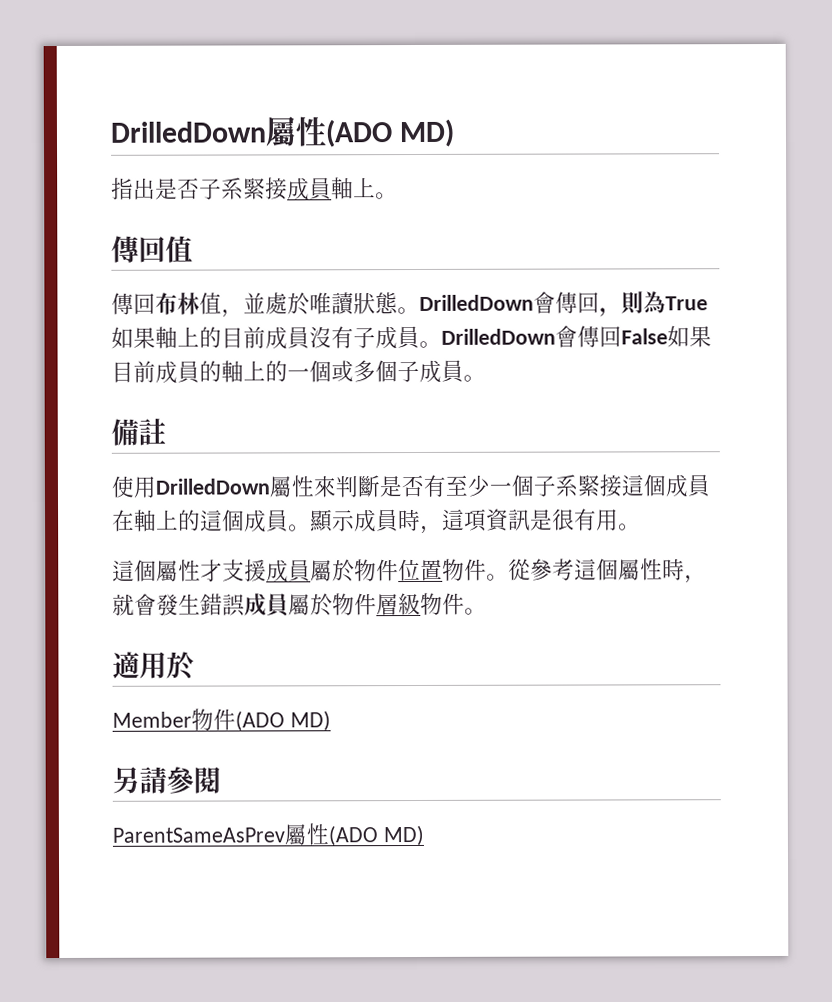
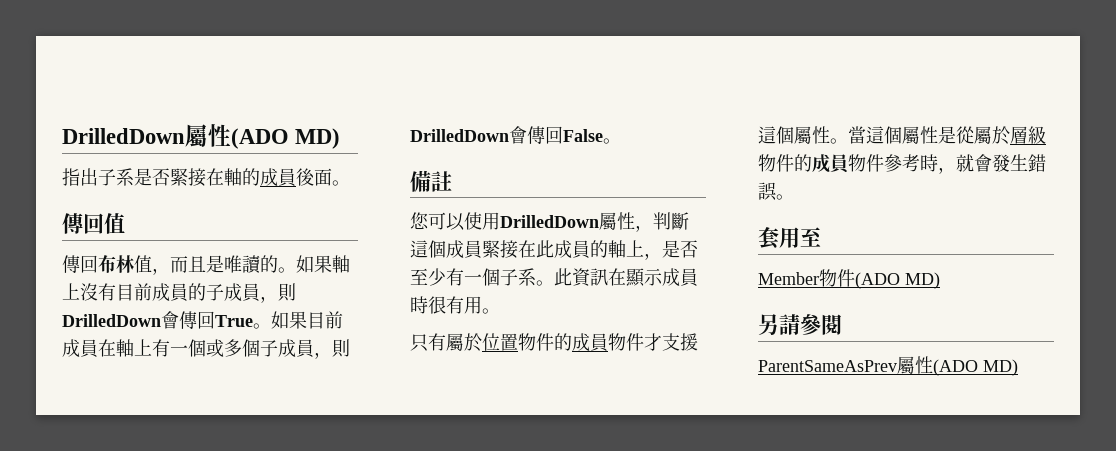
[155,177,376,201] 是否子系緊接成員軸上 -> [98,168,332,187] 子系是否緊接在軸的成員後面
[243,291,708,317] [111,325,668,350] 並處於唯讀狀態。DrilledDown會傳回，則為True如果軸上的目前成員沒有子成員。DrilledDown會傳回False -> [170,255,350,274] [62,283,296,303] [62,311,271,329] 而且是唯讀的。如果軸上沒有目前成員的子成員，則DrilledDown會傳回True。
[199,360,288,383] 的軸上的 -> [98,339,170,357] 在軸上有
(464, 370) none -> [314,339,350,359] [410,126,603,144] ，則DrilledDown會傳回False
(166, 432) none -> [410,212,465,231] 您可以
[313,474,710,498] [112,508,641,534] [112,558,707,584] [112,592,487,617] [112,651,194,680] 來判斷是否有至少一個子系緊接這個成員在軸上的這個成員。顯示成員時，這項資訊是很有用。 // 這個屬性才支援成員屬於物件位置物件。從參考這個屬性時，就會發生錯誤成員屬於物件層級物件。 // 適用於 -> [635,212,689,232] [410,240,698,260] [410,268,698,287] [410,296,500,314] [410,333,698,352] [758,126,1046,145] [758,154,1046,174] [758,182,794,201] [758,227,821,249] ，判斷這個成員緊接在此成員的軸上，是否至少有一個子系。此資訊在顯示成員時很有用。 // 只有屬於位置物件的成員物件才支援這個屬性。當這個屬性是從屬於層級物件的成員物件參考時，就會發生錯誤。 // 套用至

